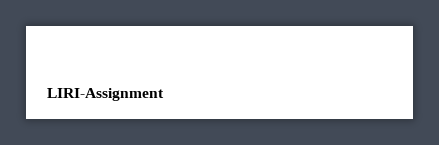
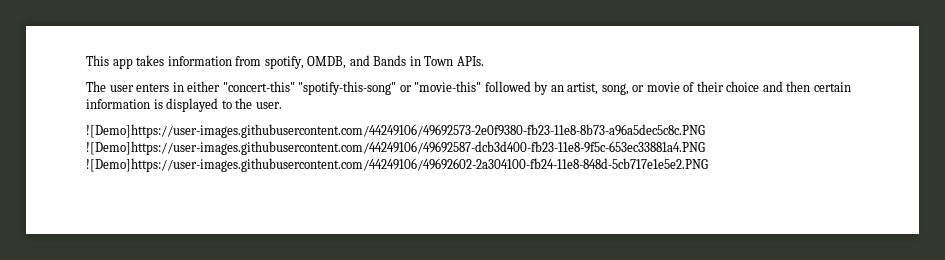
[47,88,164,101] LIRI-Assignment -> [86,55,484,69] [86,81,851,95] [86,98,282,112] [86,124,705,138] [86,141,705,155] [86,158,708,172] This app takes information from spotify, OMDB, and Bands in Town APIs. // The user enters in either "concert-this" "spotify-this-song" or "movie-this" followed by an artist, song, or movie of their choice and then certain information is displayed to the user. // ![Demo]https://user-images.githubusercontent.com/44249106/49692573-2e0f9380-fb23-11e8-8b73-a96a5dec5c8c.PNG ![Demo]https://user-images.githubusercontent.com/44249106/49692587-dcb3d400-fb23-11e8-9f5c-653ec33881a4.PNG ![Demo]https://user-images.githubusercontent.com/44249106/49692602-2a304100-fb24-11e8-848d-5cb717e1e5e2.PNG

